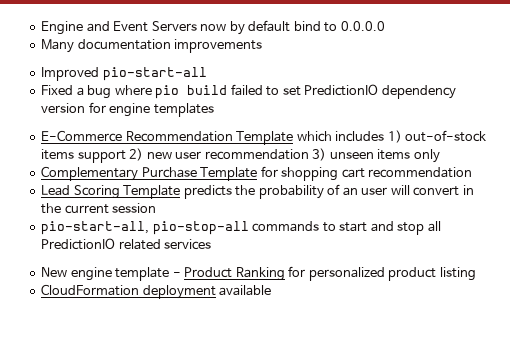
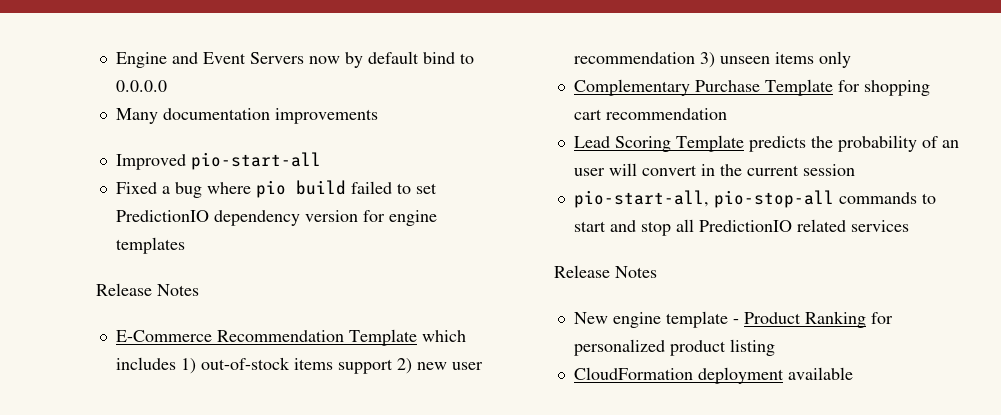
(214, 110) none -> [96,283,199,296] // Release Notes
(212, 244) none -> [554,265,657,278] // Release Notes

